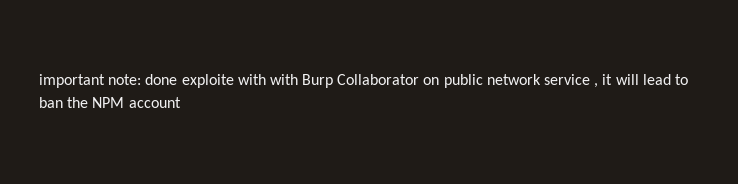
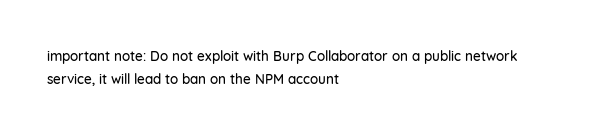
[145,74,266,88] done exploite with -> [150,50,239,64] Do not exploit
(440, 81) none -> [412,53,420,61] a
[544,74,599,88] service , -> [47,73,95,86] service,
(63, 102) none -> [210,76,226,84] on

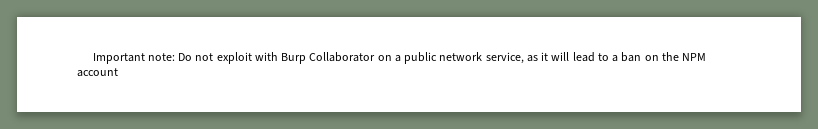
[47,50,110,64] important -> [92,53,145,64] Important
(95, 79) none -> [526,55,538,62] as
(178, 79) none -> [612,55,619,62] a

